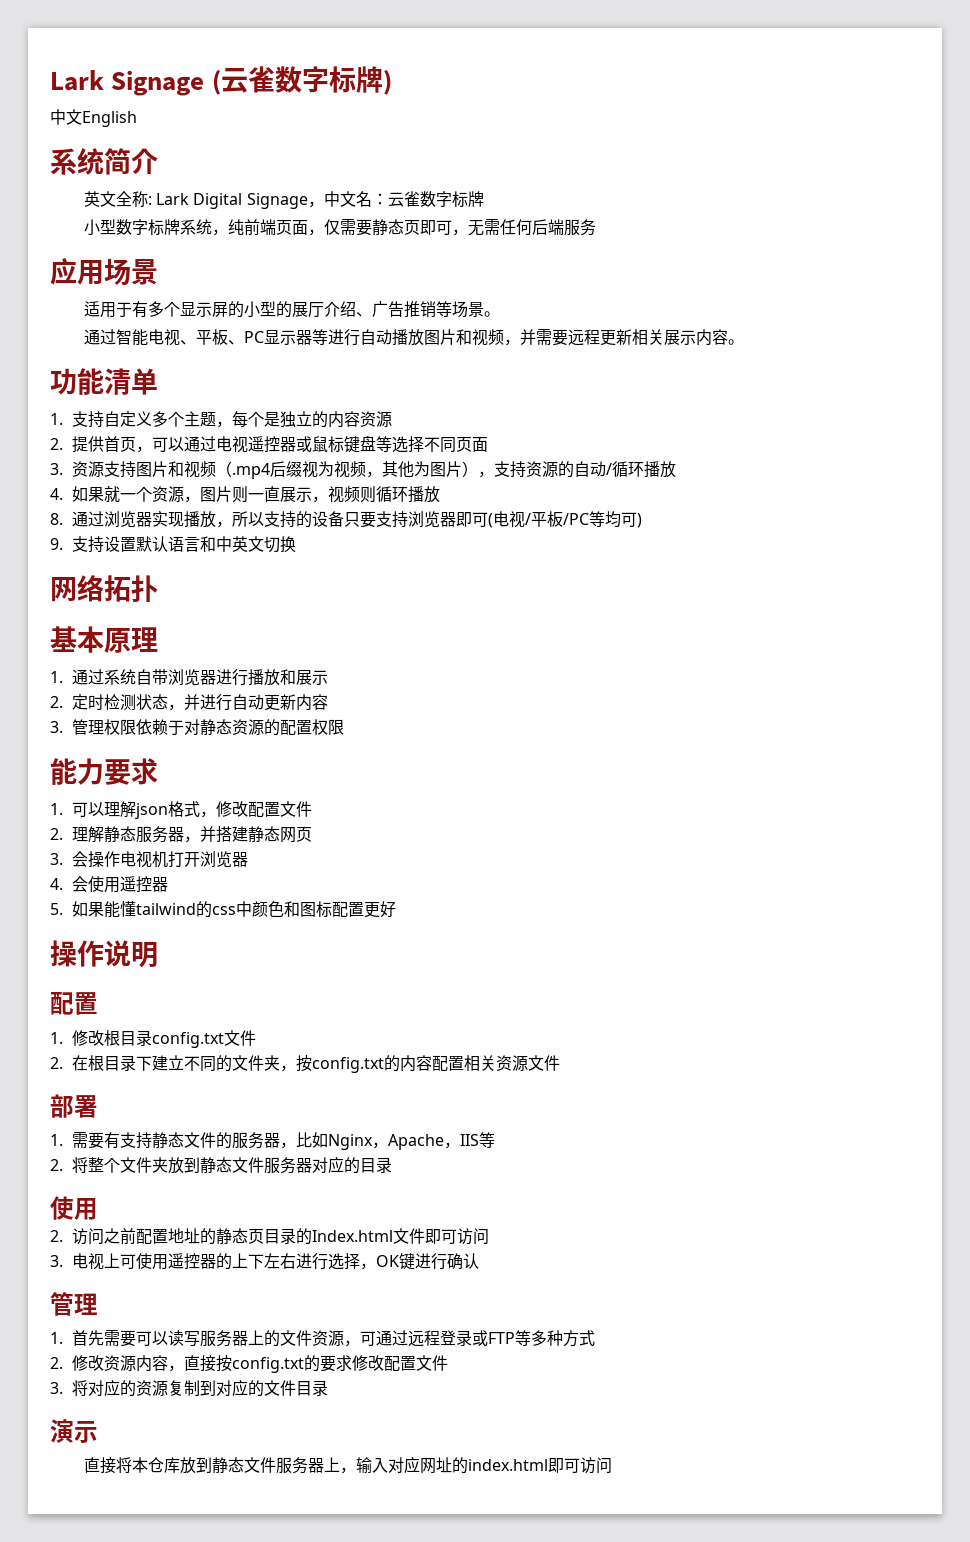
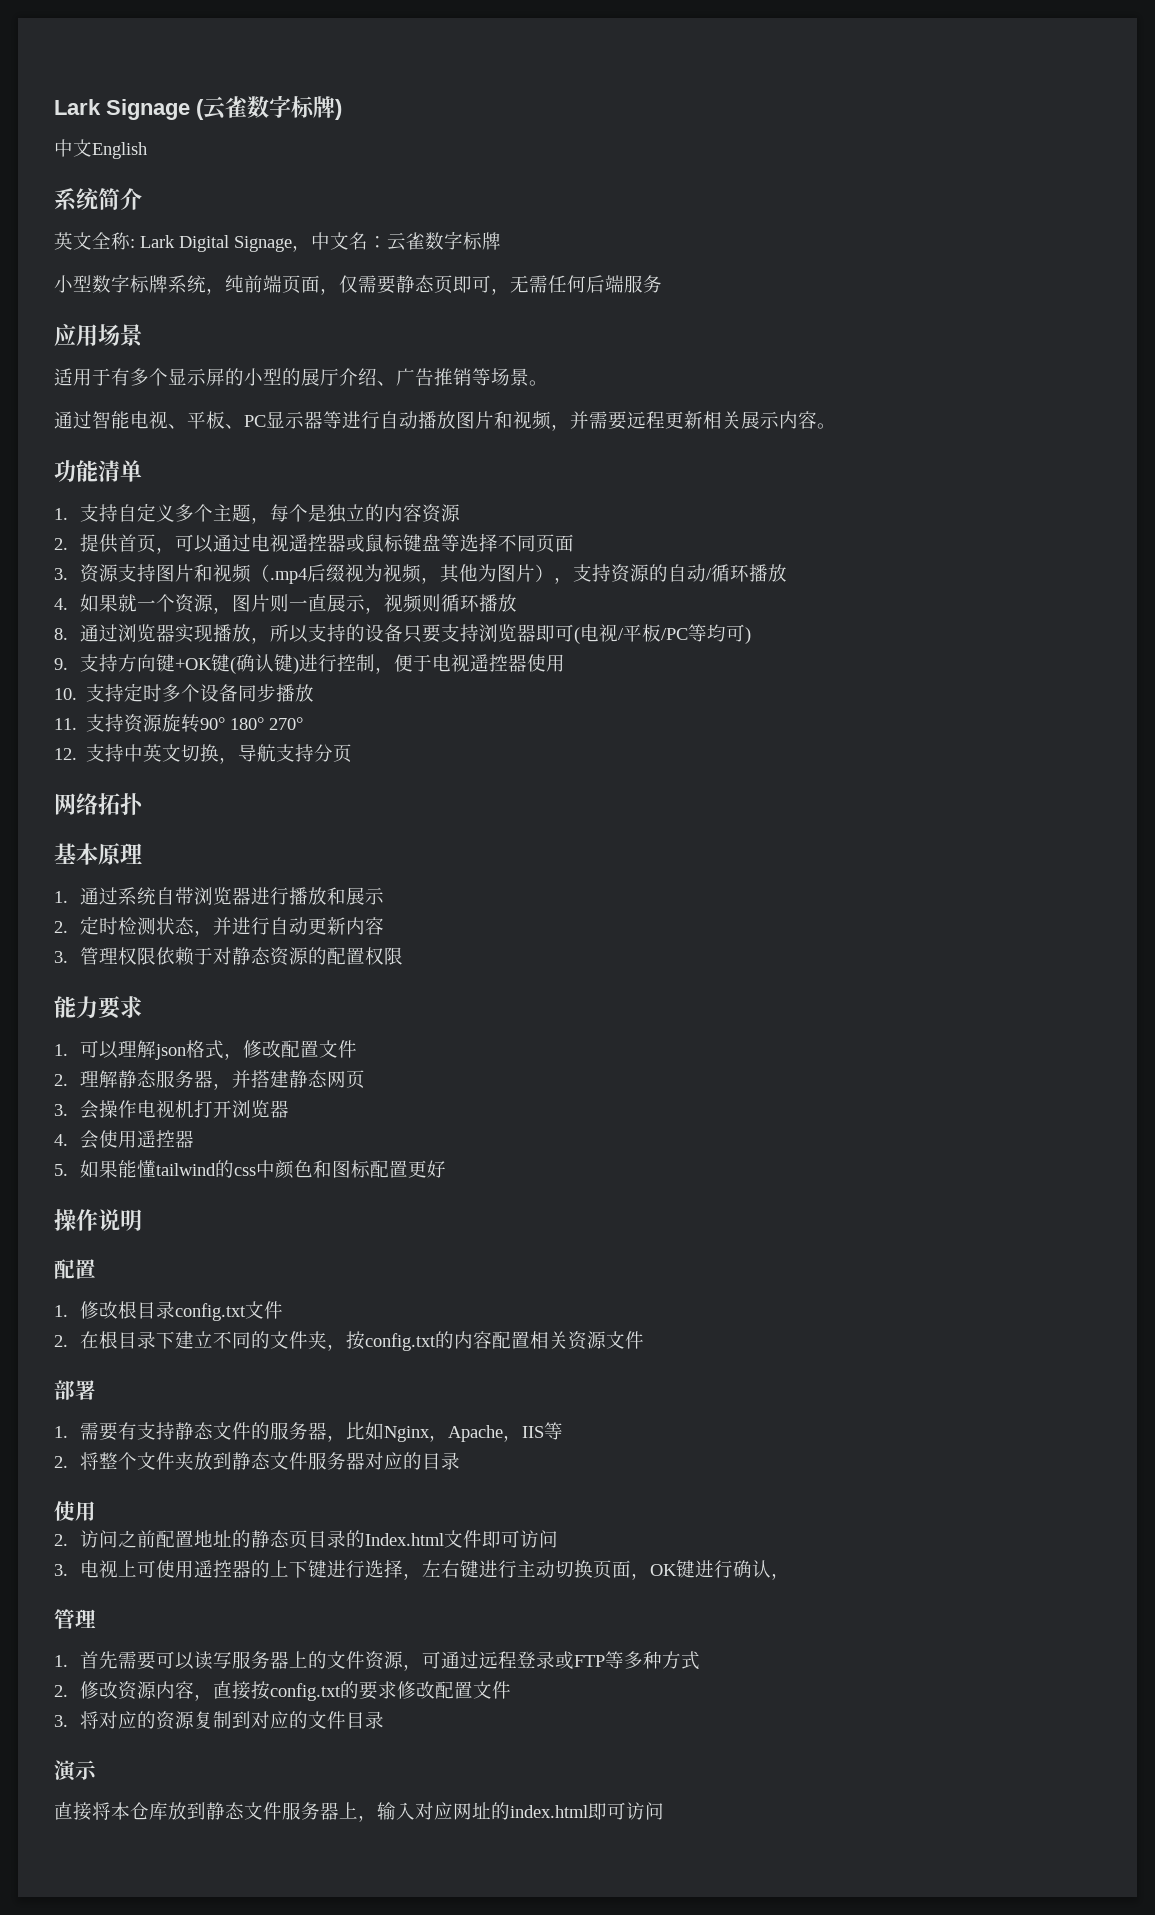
[104,536,217,552] 设置默认语言和 -> [118,654,566,674] [54,683,315,702] [54,714,304,733] [54,744,125,762] 方向键+OK键(确认键)进行控制，便于电视遥控器使用 // 10.支持定时多个设备同步播放 // 11.支持资源旋转90° 180° 270° // 12.支持
(297, 544) none -> [219,744,353,764] ，导航支持分页
[264,1253,297,1269] 左右 -> [308,1560,328,1578] 键
(377, 1266) none -> [422,1560,651,1580] 左右键进行主动切换页面，
(480, 1261) none -> [771,1573,791,1580] ，

